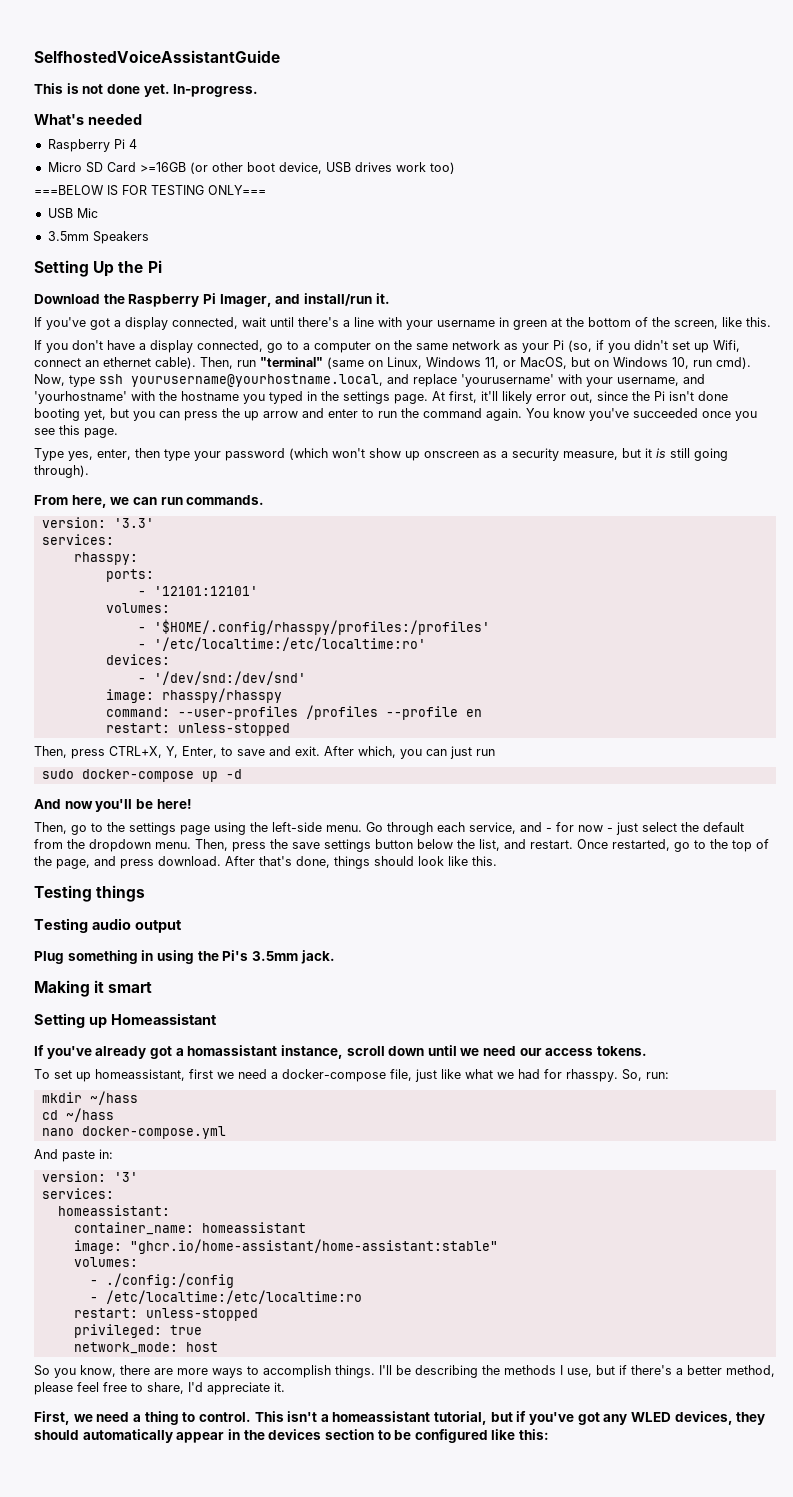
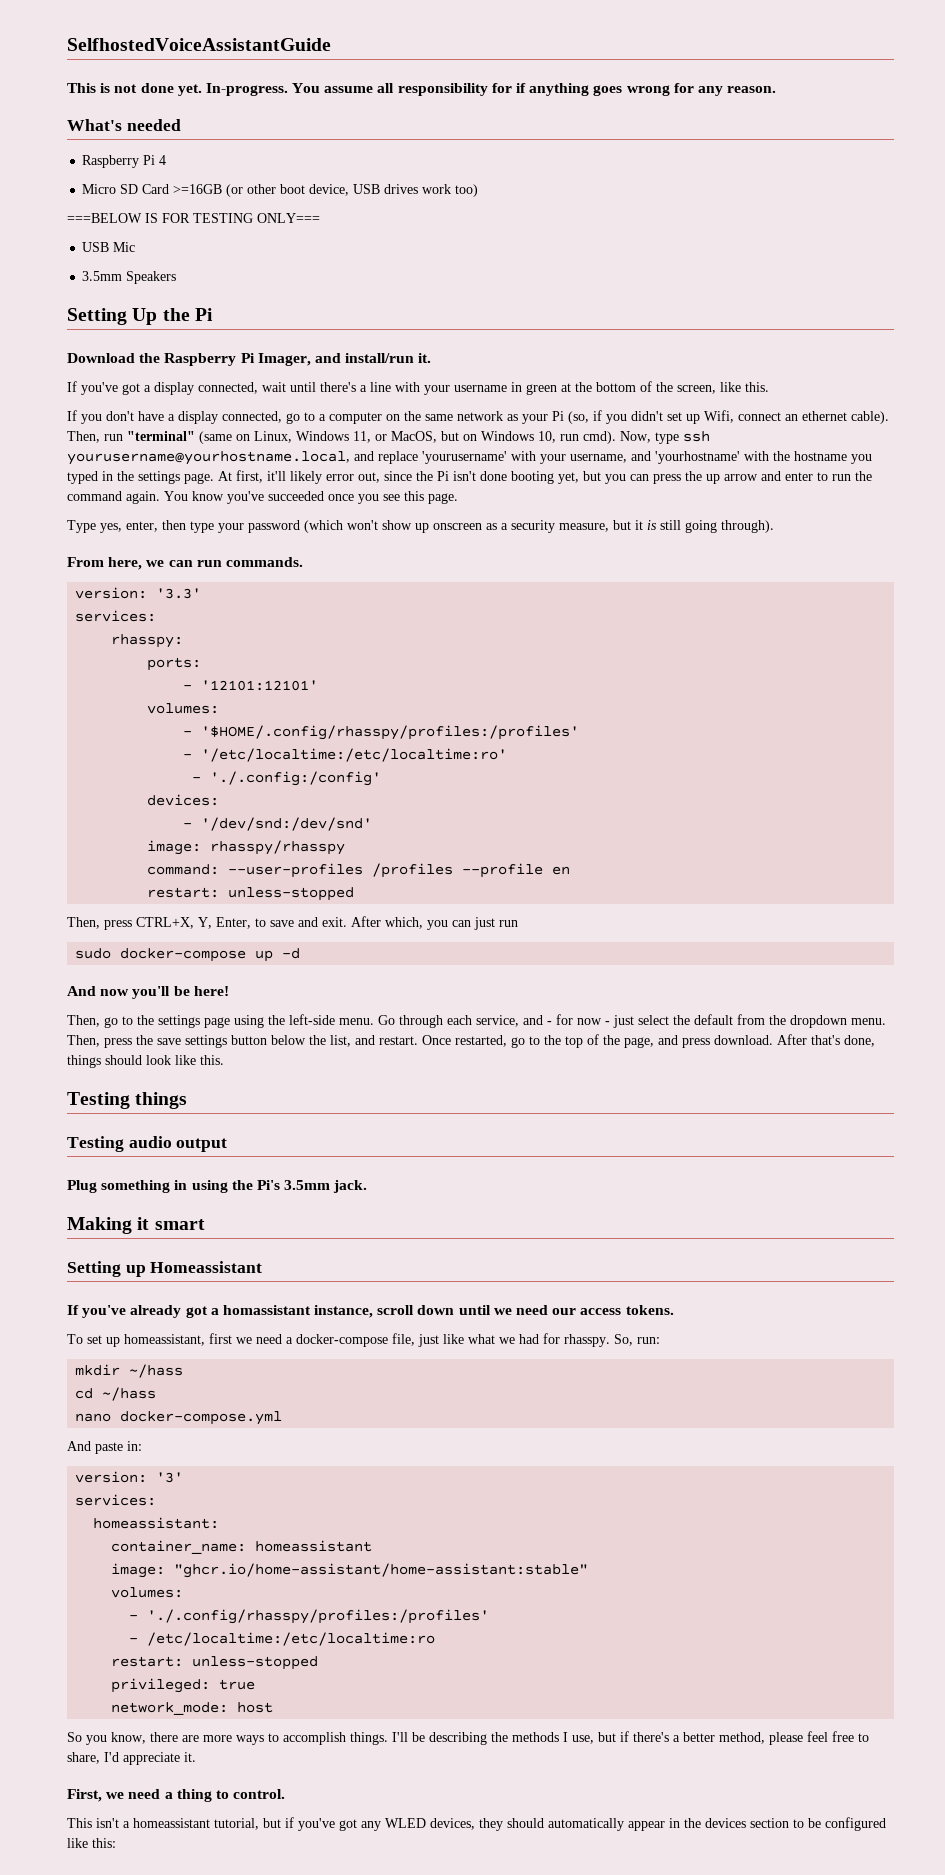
(259, 90) none -> [292,83,777,96] You assume all responsibility for if anything goes wrong for any reason.
(426, 644) none -> [192,771,382,786] // - './.config:/config'
[105,1273,234,1288] ./config:/config -> [147,1609,490,1624] './.config/rhasspy/profiles:/profiles'
(251, 1417) none -> (286, 1794) //

